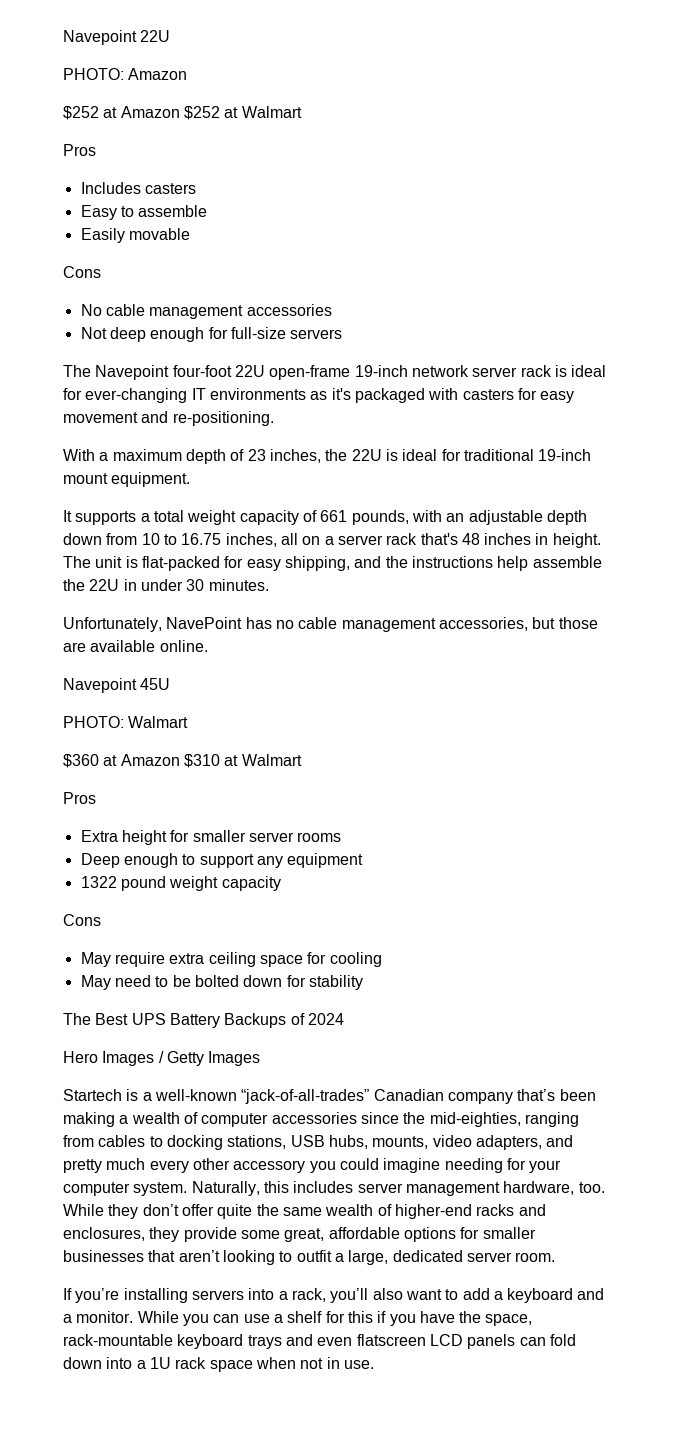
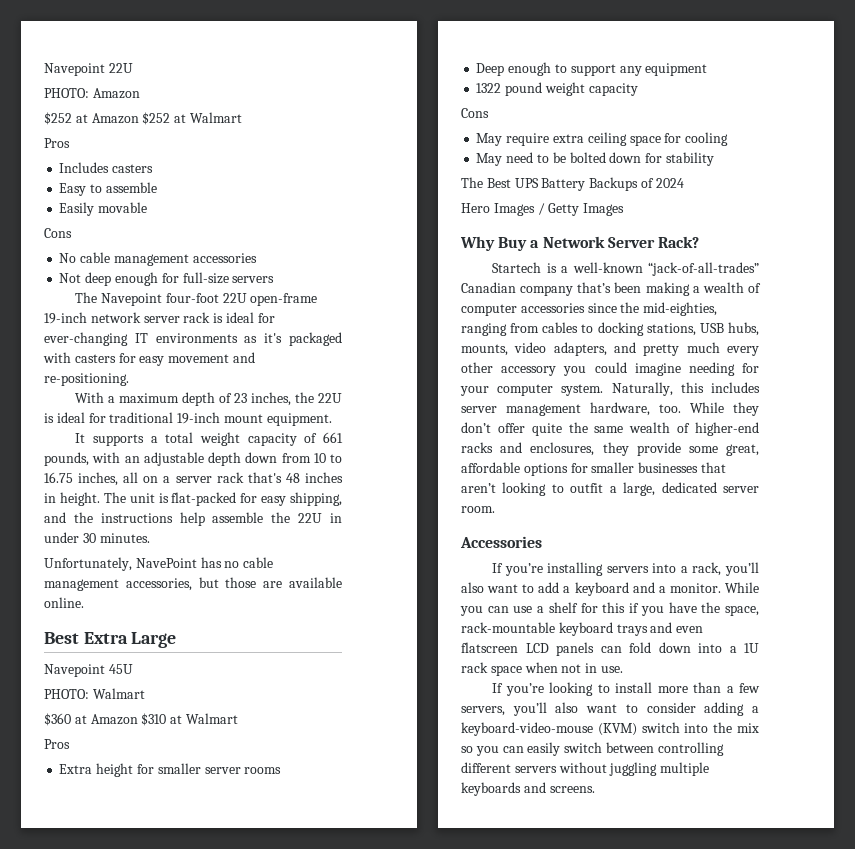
(208, 646) none -> [44,632,177,648] // Best Extra Large
(261, 1058) none -> [460,236,699,251] // Why Buy a Network Server Rack?
(556, 1257) none -> [460,536,542,548] // Accessories
(374, 1364) none -> [492,682,760,696] [461,702,759,716] [461,722,759,736] [461,742,724,756] [461,762,710,776] [461,782,595,796] // If you’re looking to install more than a few servers, you’ll also want to consider adding a keyboard-video-mouse (KVM) switch into the mix so you can easily switch between controlling different servers without juggling multiple keyboards and screens.

